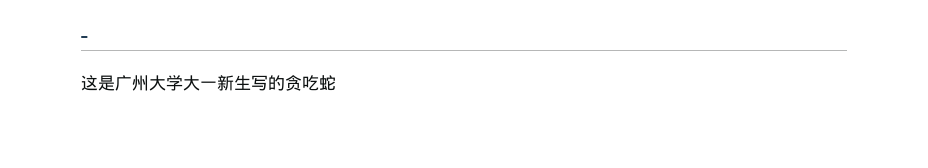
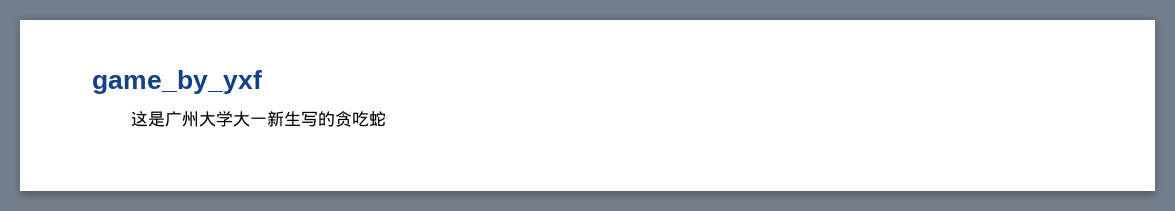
[81,36,89,42] - -> [92,70,262,94] game_by_yxf

